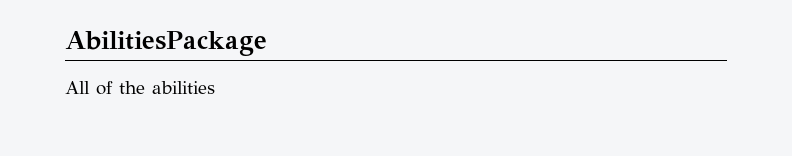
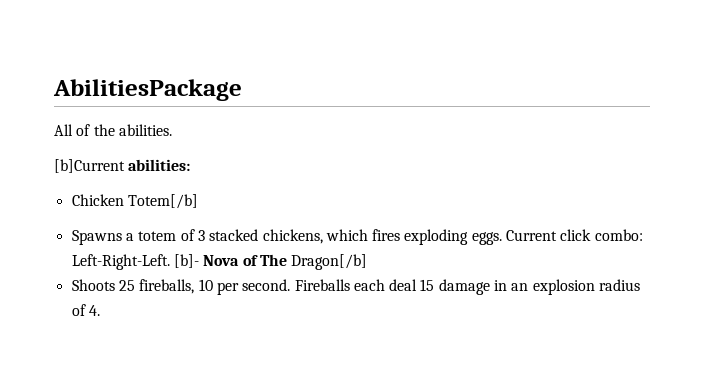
[152,81,215,94] abilities -> [118,124,172,136] [54,159,191,173] [71,194,198,209] [71,229,643,245] [71,254,368,270] [71,279,641,295] [71,304,100,316] abilities. // [b]Current abilities: // Chicken Totem[/b] // Spawns a totem of 3 stacked chickens, which fires exploding eggs. Current click combo: Left-Right-Left. [b]- Nova of The Dragon[/b] // Shoots 25 fireballs, 10 per second. Fireballs each deal 15 damage in an explosion radius of 4.

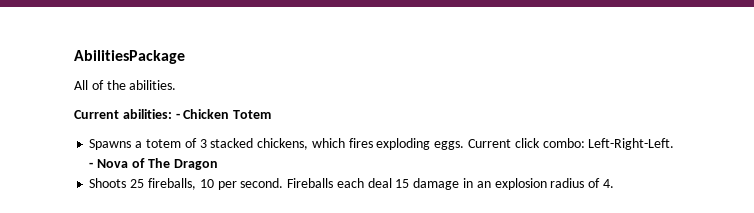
[54,159,125,173] [b]Current -> [74,110,119,119] Current
[71,194,198,209] // Chicken Totem[/b] -> [175,109,272,119] - Chicken Totem
[173,254,199,268] [b]- -> [89,162,94,168] -
[291,254,368,270] Dragon[/b] -> [173,159,218,170] Dragon

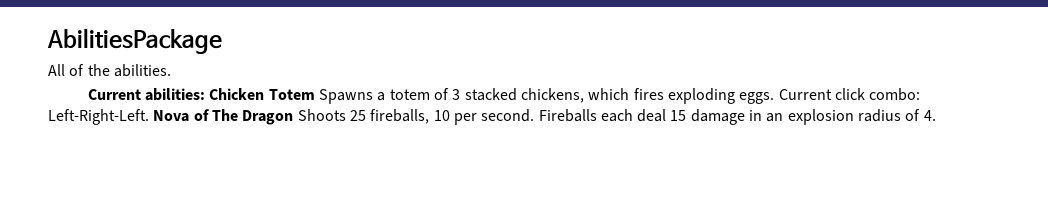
[175,113,180,119] - -> (206, 94) none
(272, 114) // -> (315, 94) none
[89,162,94,168] - -> (149, 117) none
(218, 164) // -> (294, 117) none

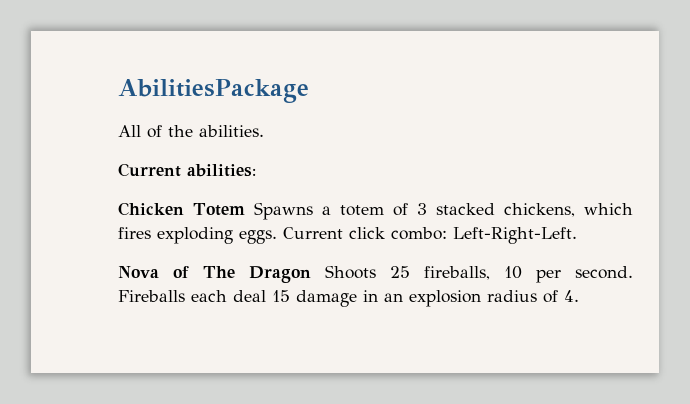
(206, 94) none -> (256, 170) //
(149, 117) none -> (577, 235) //

